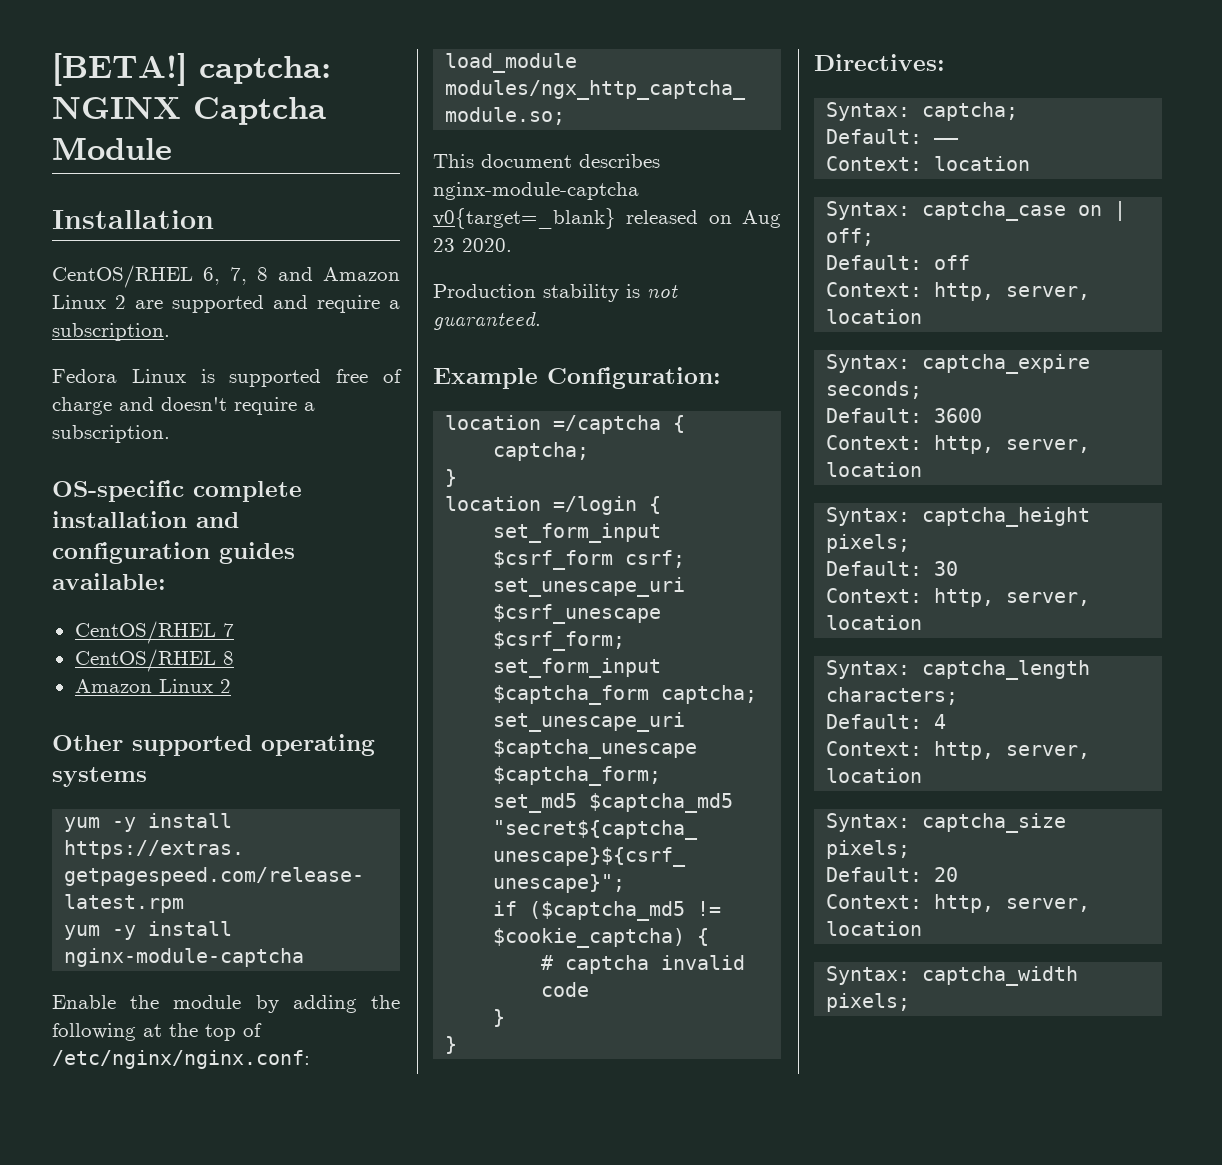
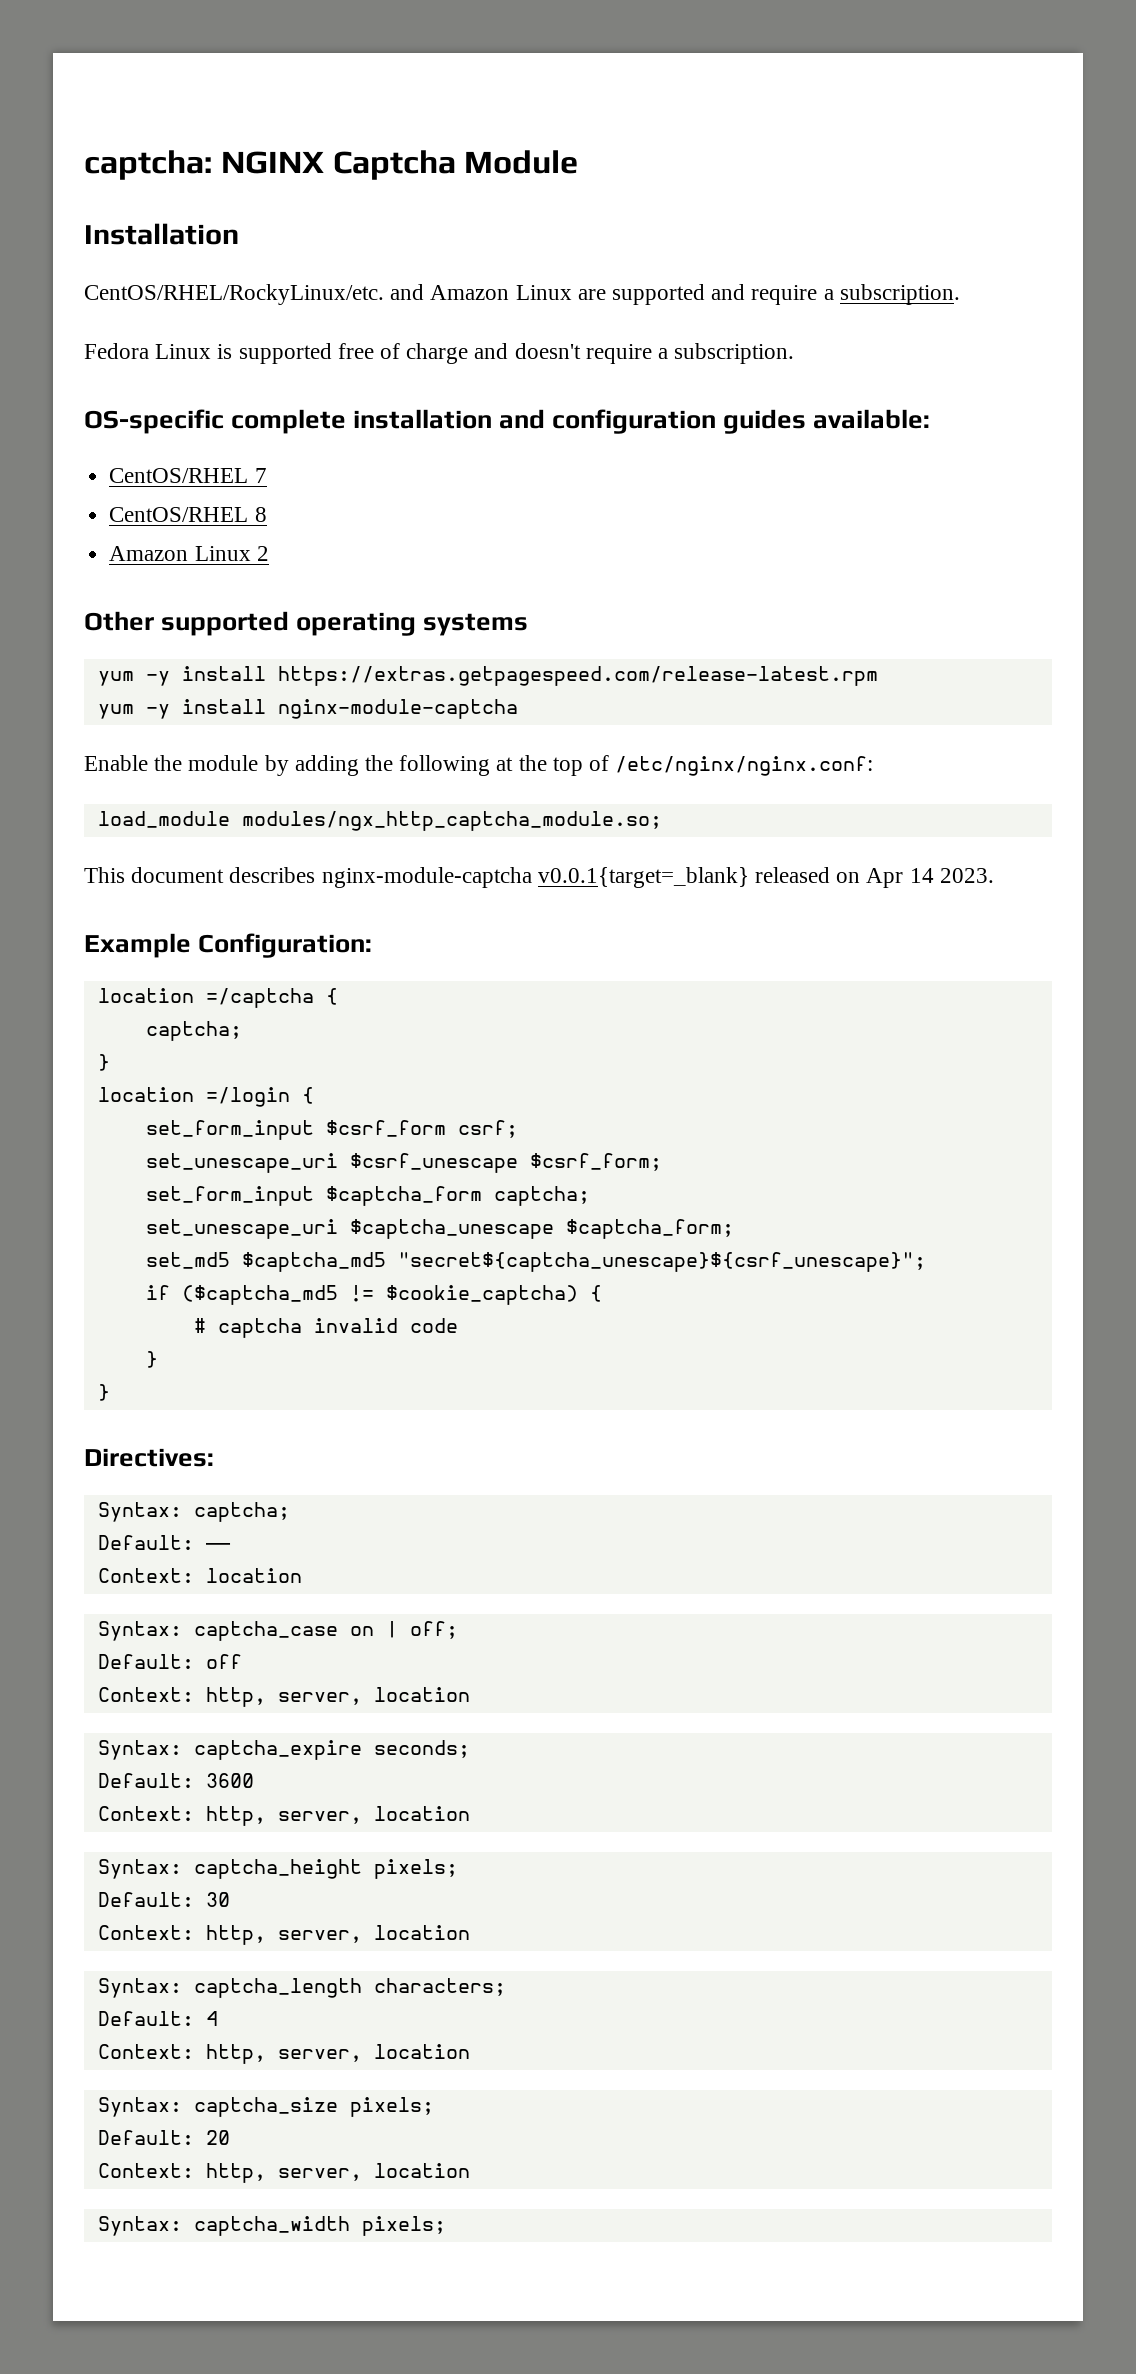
[52,53,187,86] [BETA!] -> (84, 165) none
[52,265,268,288] CentOS/RHEL 6, 7, 8 -> [84,284,384,305] CentOS/RHEL/RockyLinux/etc.
[115,295,126,309] 2 -> (572, 292) none
[433,208,616,229] v0{target=_blank} -> [537,867,749,888] v0.0.1{target=_blank}
[742,210,781,228] [433,238,512,252] [433,284,678,302] [433,311,541,330] Aug 23 2020. // Production stability is not guaranteed. -> [866,868,994,888] Apr 14 2023.

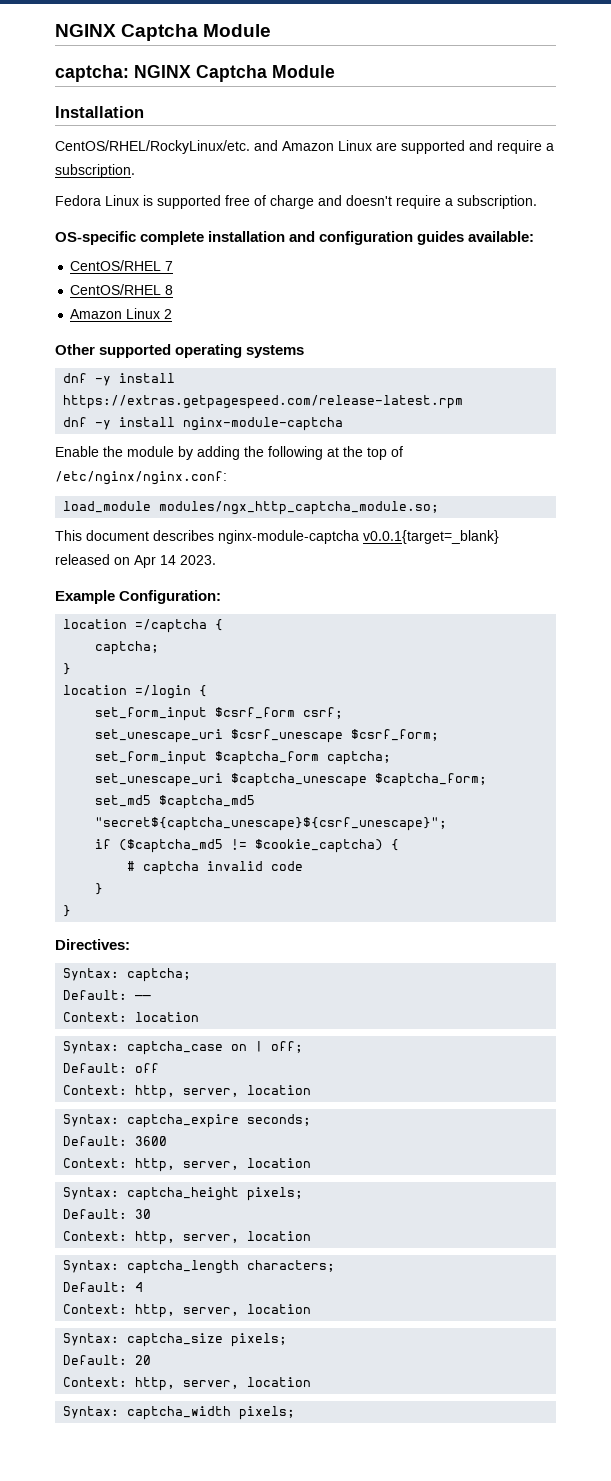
(84, 165) none -> [55,24,272,41] NGINX Captcha Module //
[97,671,134,686] yum -> [63,373,88,383] dnf
[97,704,134,719] yum -> [63,417,88,427] dnf

